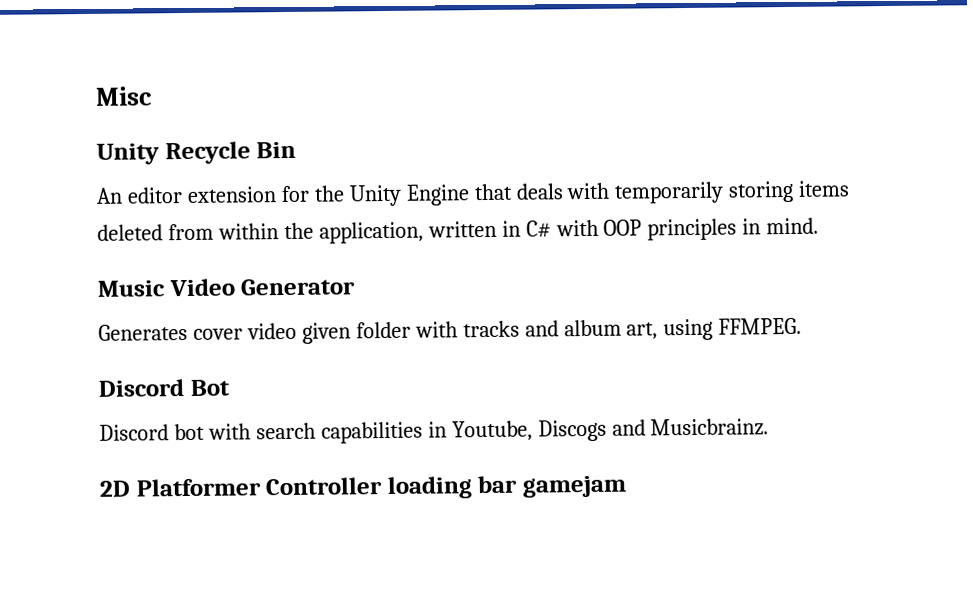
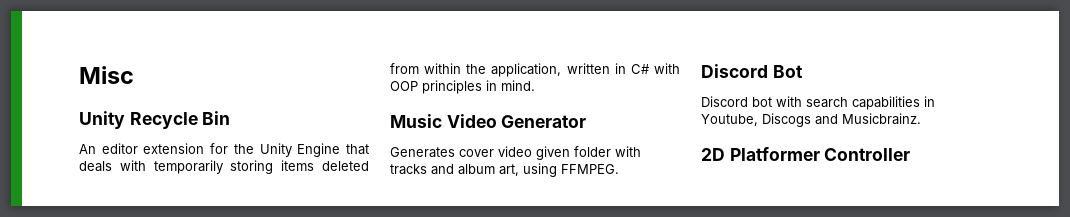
[386,475,627,499] loading bar gamejam -> (911, 154) none

